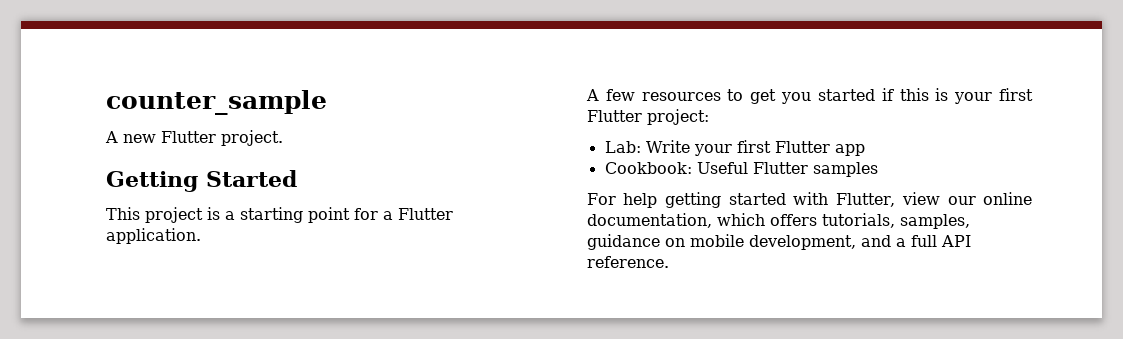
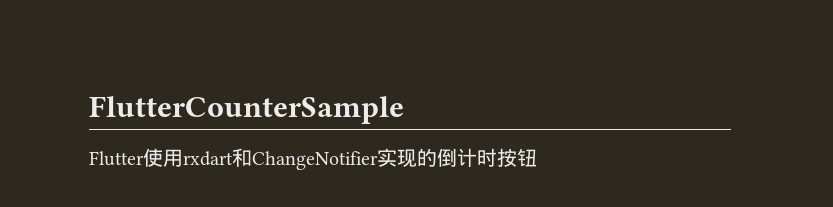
[106,90,327,115] [105,130,283,146] [106,170,297,192] [106,207,453,223] [106,228,201,244] [586,88,1033,104] [587,109,709,125] [604,140,865,156] [604,162,878,177] [587,192,1032,208] [587,213,970,229] [587,234,971,250] [587,256,669,268] counter_sample // A new Flutter project. // Getting Started // This project is a starting point for a Flutter application. // A few resources to get you started if this is your first Flutter project: // Lab: Write your first Flutter app // Cookbook: Useful Flutter samples // For help getting started with Flutter, view our online documentation, which offers tutorials, samples, guidance on mobile development, and a full API reference. -> [89,96,404,124] [89,148,537,170] FlutterCounterSample // Flutter使用rxdart和ChangeNotifier实现的倒计时按钮

